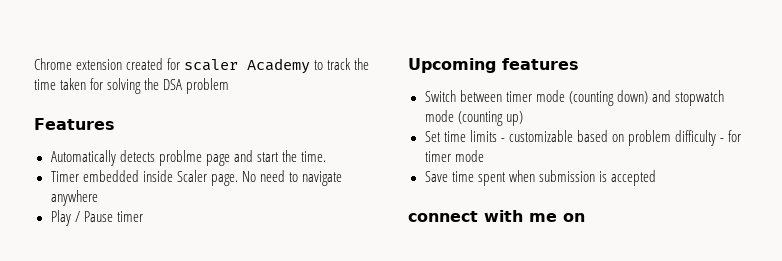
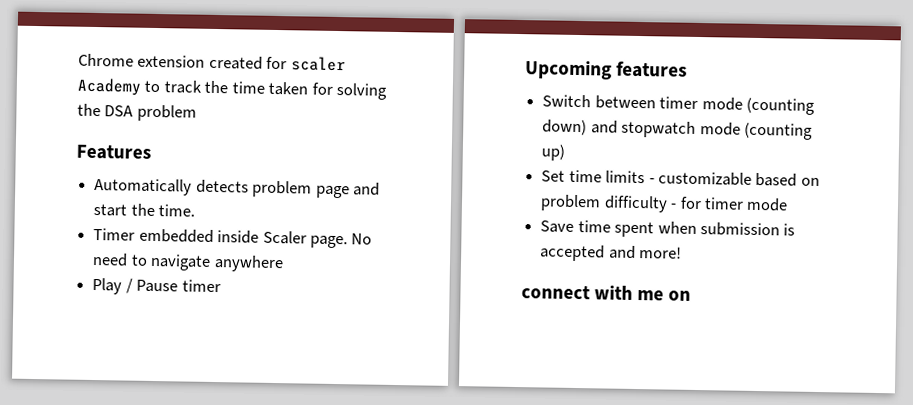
[158,150,202,166] problme -> [252,180,313,198] problem
(656, 178) none -> [608,245,683,259] and more!

